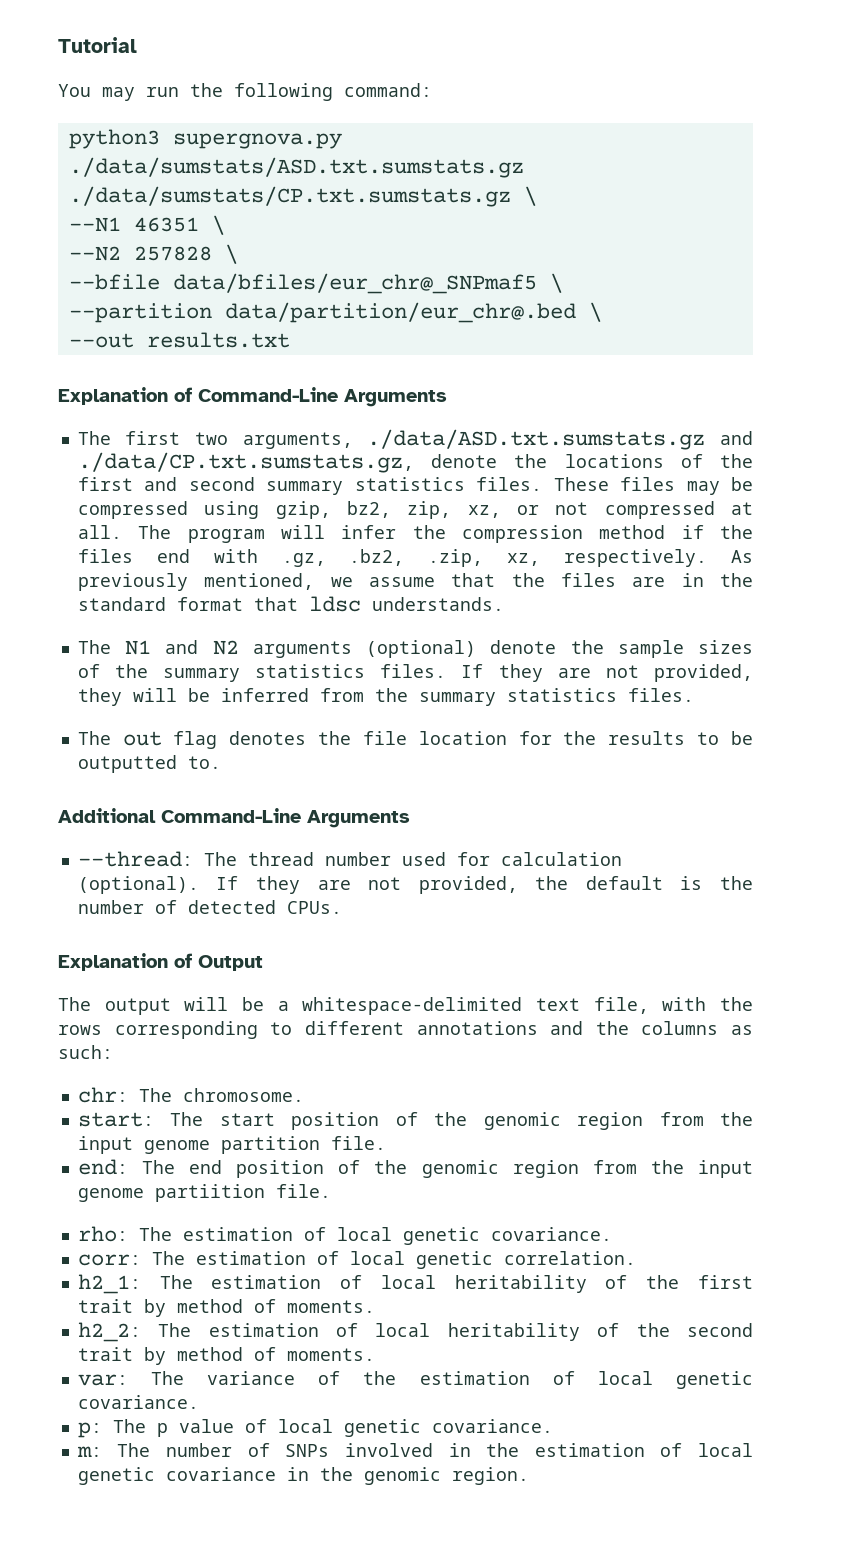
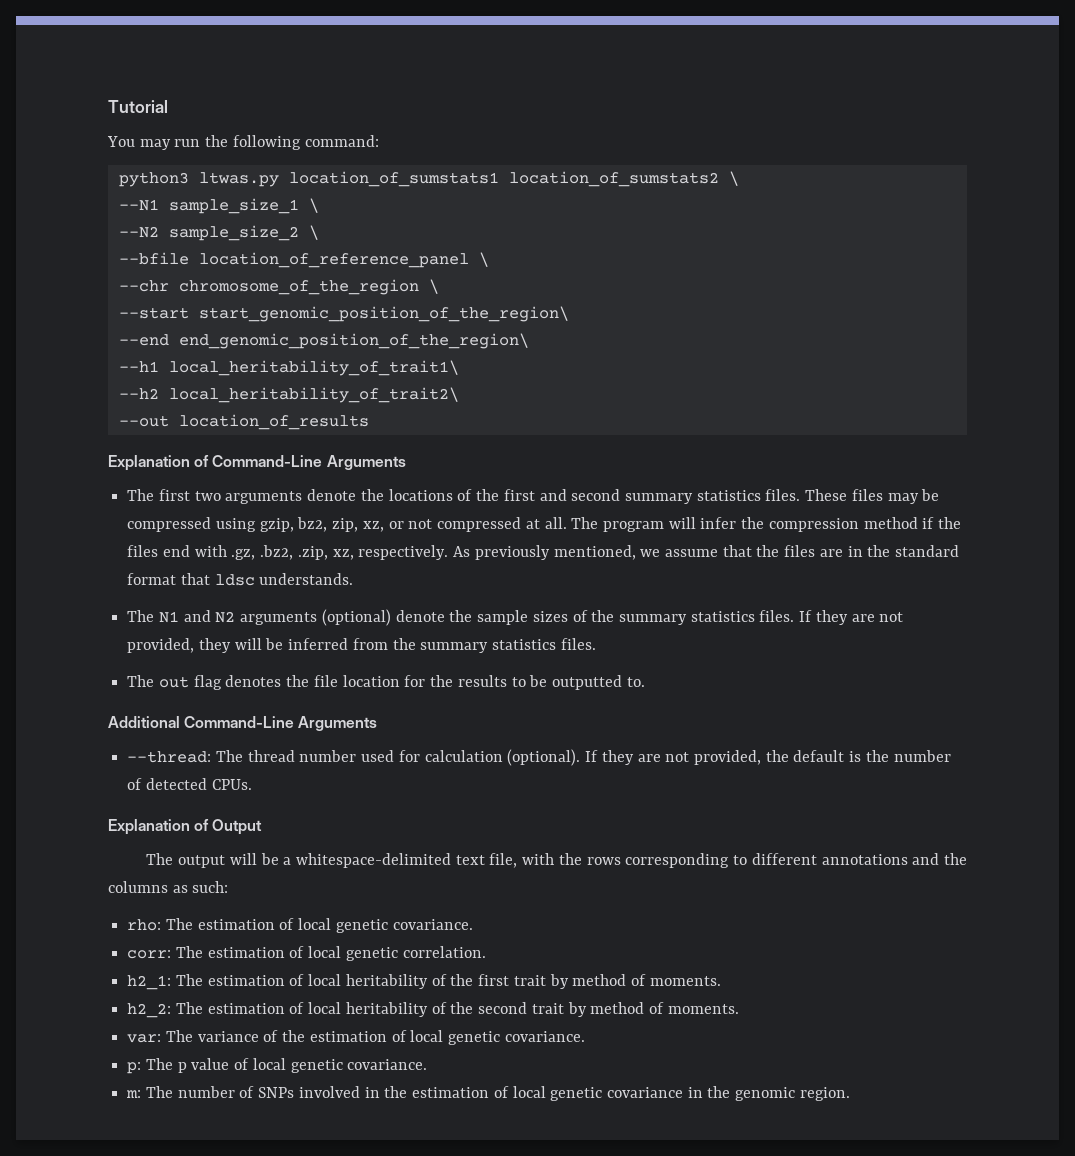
[172,133,342,149] [68,157,524,178] [68,186,511,207] supergnova.py ./data/sumstats/ASD.txt.sumstats.gz ./data/sumstats/CP.txt.sumstats.gz -> [198,171,719,187] ltwas.py location_of_sumstats1 location_of_sumstats2
[133,217,199,232] 46351 -> [168,198,299,214] sample_size_1
[133,246,212,261] 257828 -> [168,225,299,241] sample_size_2
[172,273,563,294] [68,302,602,323] data/bfiles/eur_chr@_SNPmaf5 \ // --partition data/partition/eur_chr@.bed \ -> [198,252,489,268] [118,279,439,295] [118,306,569,322] [118,333,529,349] [118,360,459,376] [118,387,459,403] location_of_reference_panel \ // --chr chromosome_of_the_region \ // --start start_genomic_position_of_the_region\ // --end end_genomic_position_of_the_region\ // --h1 local_heritability_of_trait1\ // --h2 local_heritability_of_trait2\
[146,332,290,348] results.txt -> [178,414,369,430] location_of_results
[242,429,753,450] [77,452,414,473] arguments, ./data/ASD.txt.sumstats.gz and ./data/CP.txt.sumstats.gz, -> [225,491,303,504] arguments
[77,1087,304,1103] [77,1112,754,1130] [77,1136,386,1154] [77,1159,754,1178] [77,1184,331,1202] // chr: The chromosome. // start: The start position of the genomic region from the input genome partition file. // end: The end position of the genomic region from the input genome partiition file. -> (229, 887) none

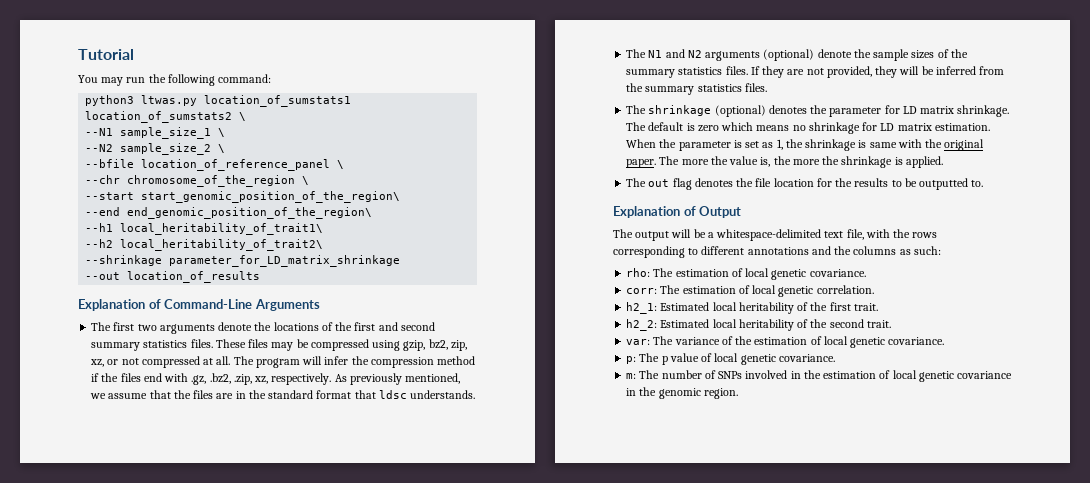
(459, 395) none -> [85,255,401,267] // --shrinkage parameter_for_LD_matrix_shrinkage
(596, 644) none -> [626,105,1010,117] [626,122,990,134] [626,139,985,151] [626,156,943,168] // The shrinkage (optional) denotes the parameter for LD matrix shrinkage. The default is zero which means no shrinkage for LD matrix estimation. When the parameter is set as 1, the shrinkage is same with the original paper. The more the value is, the more the shrinkage is applied.
[108,716,378,731] [127,749,951,766] [127,778,252,790] // Additional Command-Line Arguments // --thread: The thread number used for calculation (optional). If they are not provided, the default is the number of detected CPUs. -> (984, 183) none
[175,974,305,986] The estimation of -> [660,302,710,311] Estimated
[513,974,721,989] [127,1002,305,1018] trait by method of moments. // h2_2: The estimation of -> [853,303,878,311] [626,319,710,331] trait. // h2_2: Estimated
[531,1002,739,1017] trait by method of moments. -> [866,320,891,328] trait.

